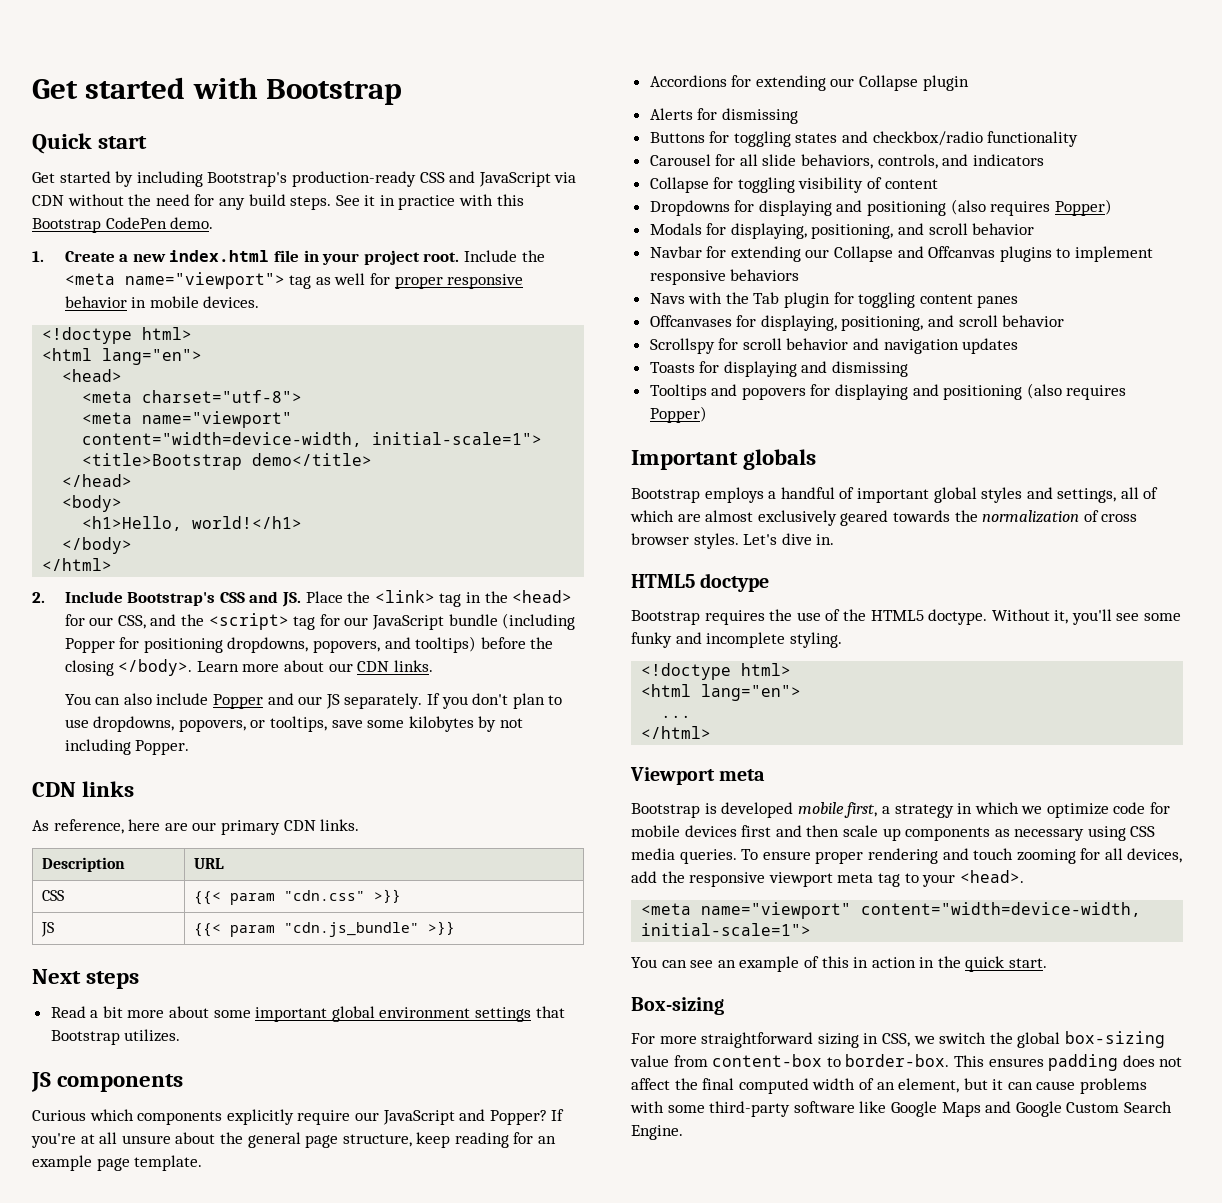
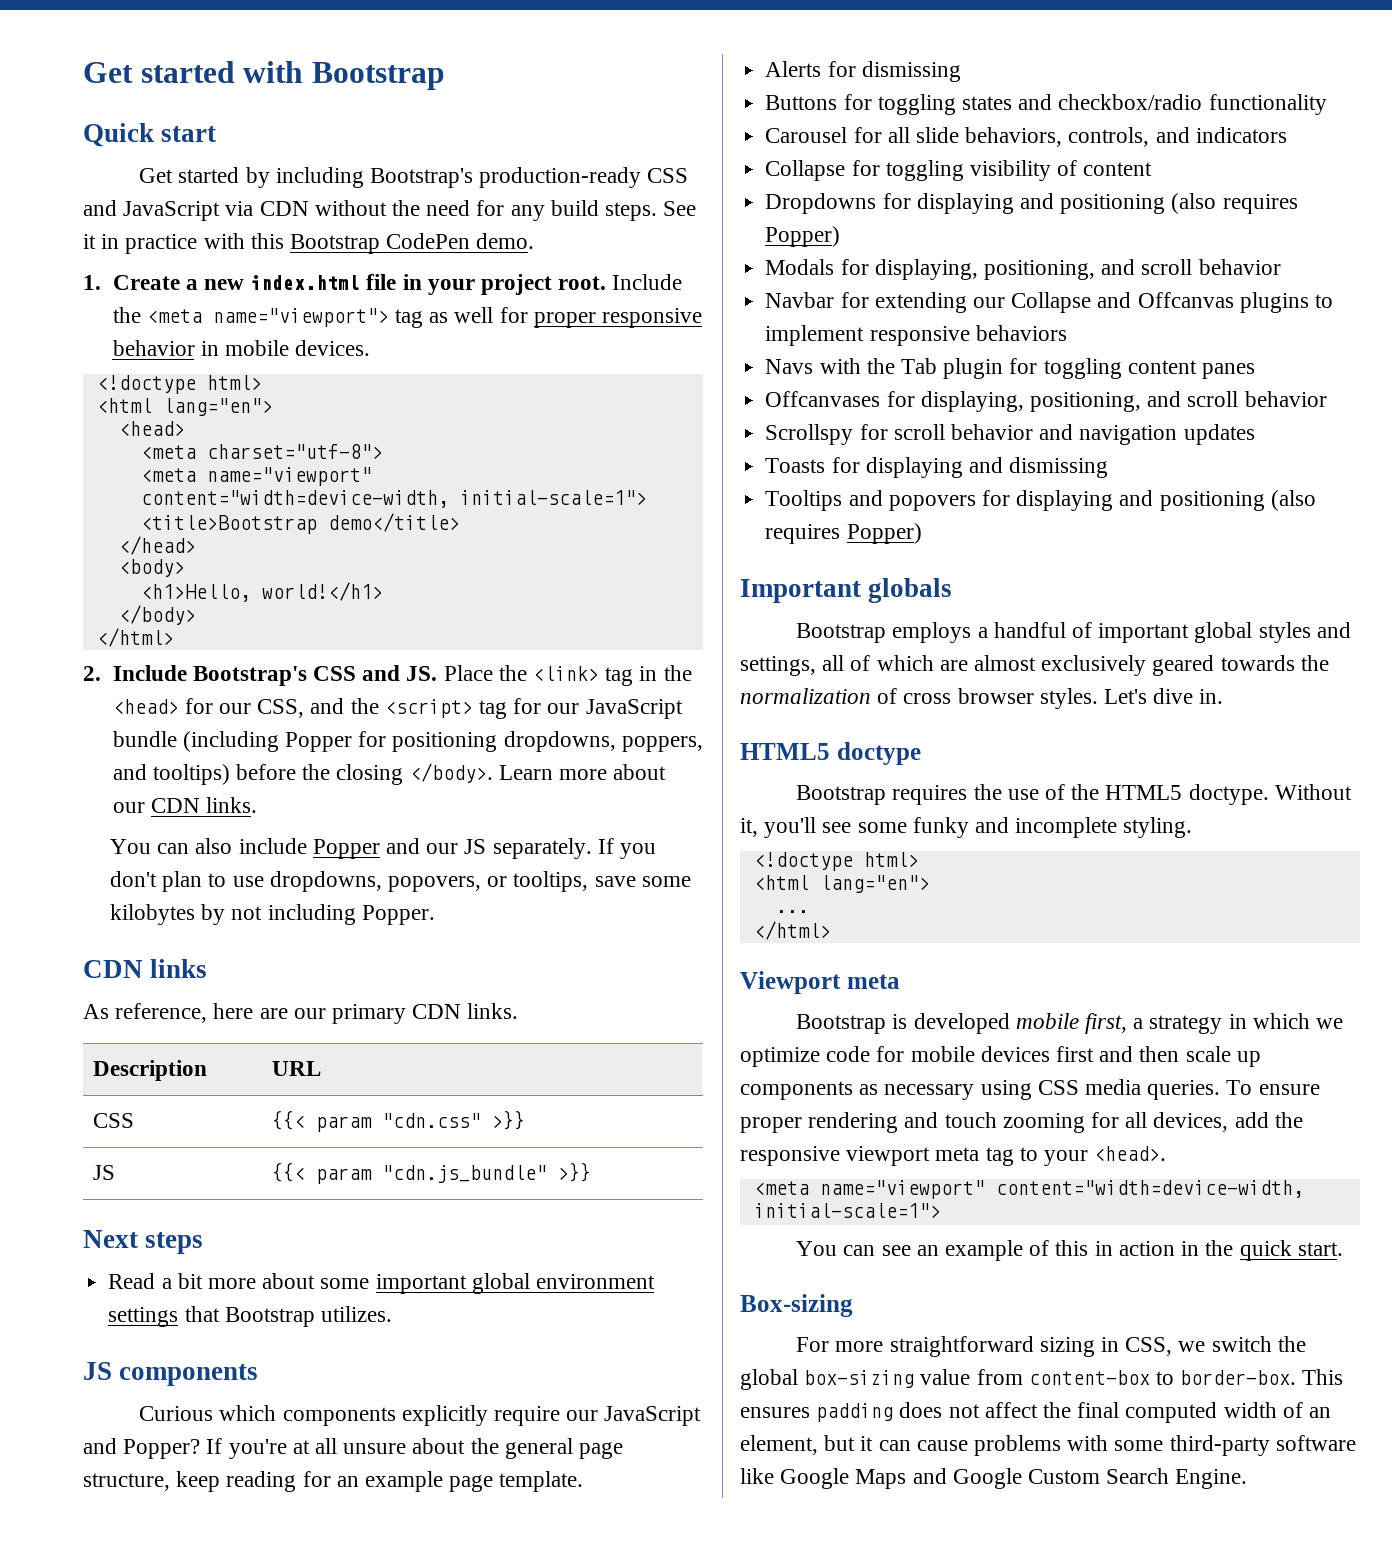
[312,640,380,653] popovers, -> [621,736,703,752] poppers,
[649,75,969,91] // Accordions for extending our Collapse plugin -> (584, 1481) none

